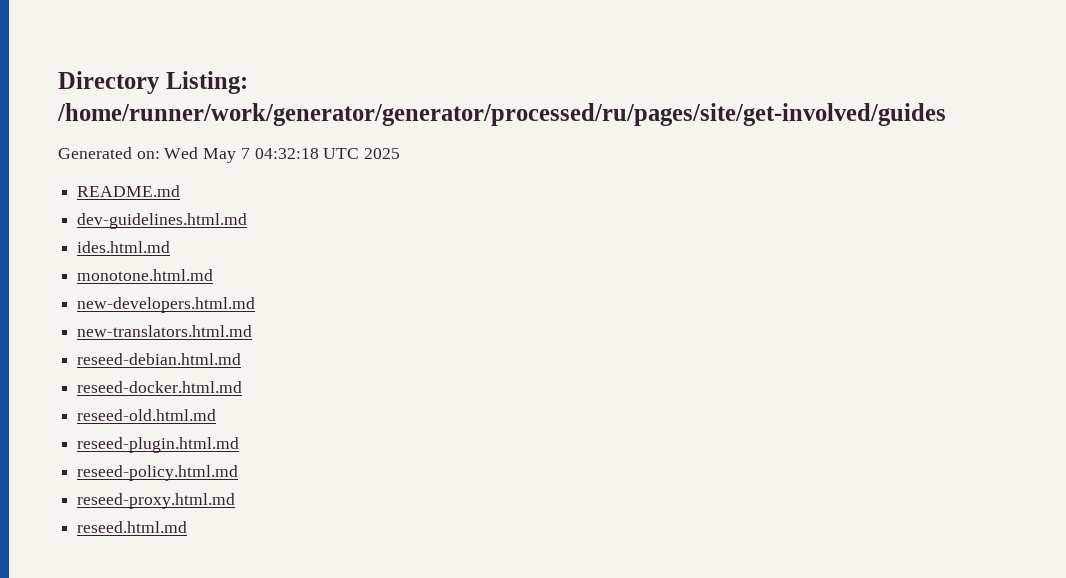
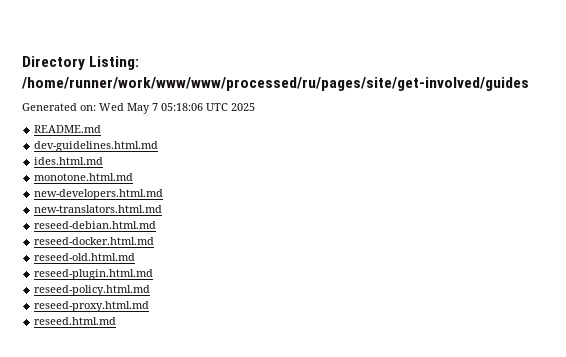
[57,103,946,126] /home/runner/work/generator/generator/processed/ru/pages/site/get-involved/guides -> [22,77,529,91] /home/runner/work/www/www/processed/ru/pages/site/get-involved/guides
[254,148,319,159] 04:32:18 -> [161,103,203,111] 05:18:06

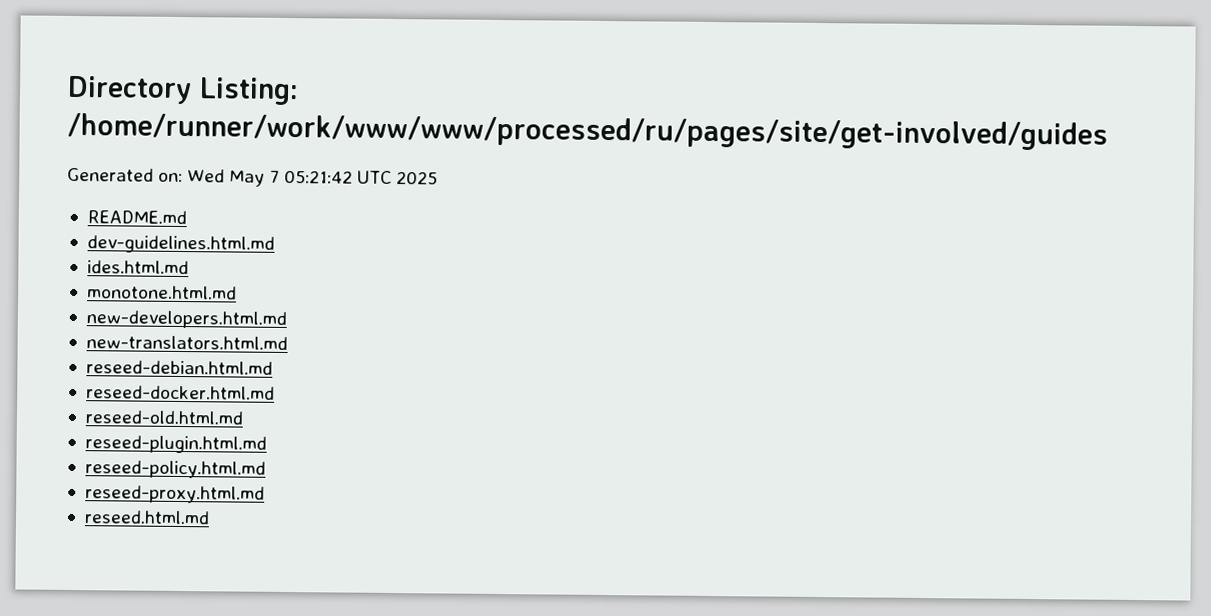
[161,103,203,111] 05:18:06 -> [283,169,353,184] 05:21:42

